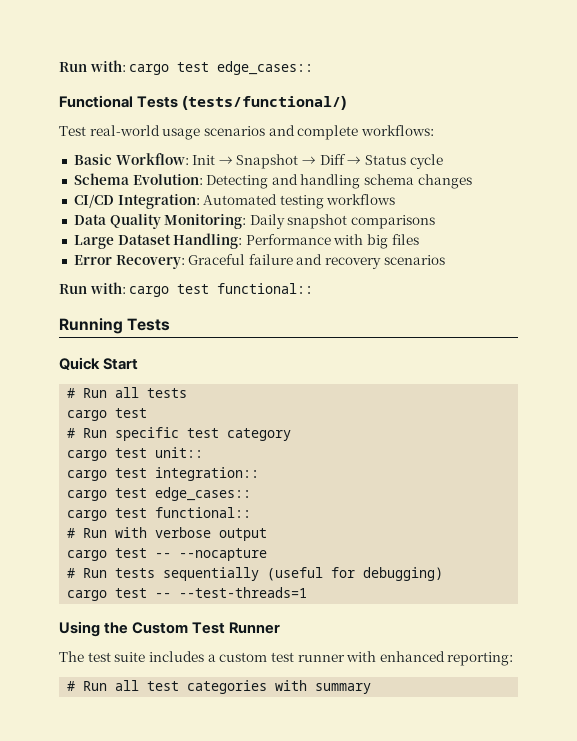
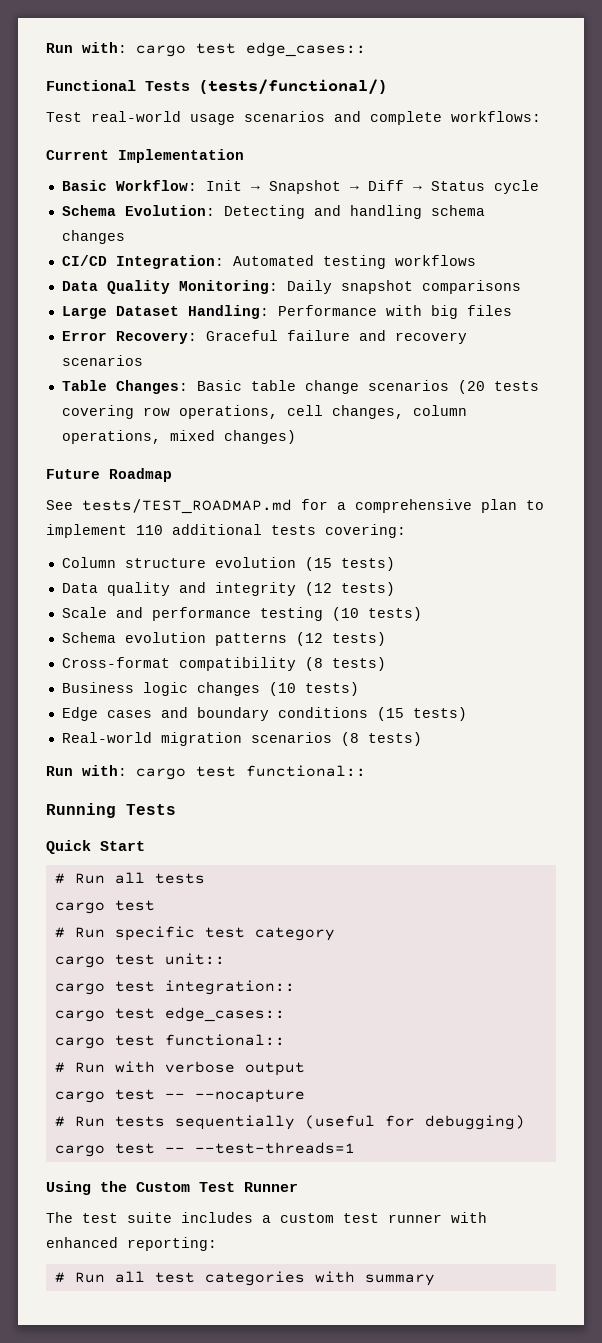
(434, 130) none -> [46,149,244,163] // Current Implementation
(445, 260) none -> [61,380,539,394] [61,405,467,419] [61,430,296,444] [46,468,172,482] [46,499,544,514] [46,524,406,538] [61,557,395,571] [61,582,395,596] [61,607,422,621] [61,632,386,646] [61,657,386,671] [61,682,359,696] [61,707,467,721] [61,732,422,746] // Table Changes: Basic table change scenarios (20 tests covering row operations, cell changes, column operations, mixed changes) // Future Roadmap // See tests/TEST_ROADMAP.md for a comprehensive plan to implement 110 additional tests covering: // Column structure evolution (15 tests) // Data quality and integrity (12 tests) // Scale and performance testing (10 tests) // Schema evolution patterns (12 tests) // Cross-format compatibility (8 tests) // Business logic changes (10 tests) // Edge cases and boundary conditions (15 tests) // Real-world migration scenarios (8 tests)

